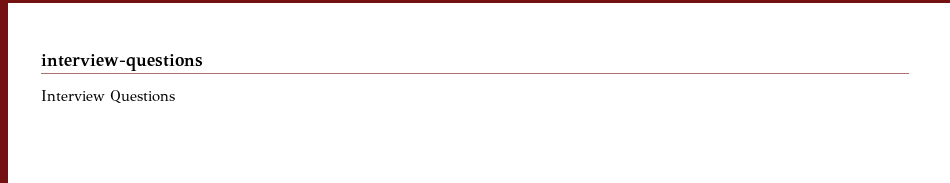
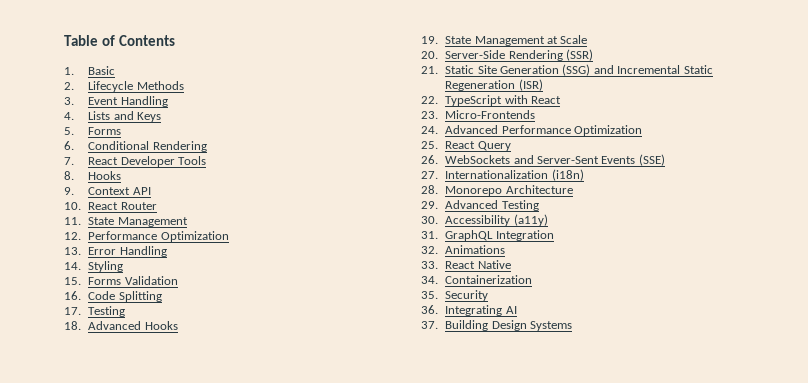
[41,54,203,71] [41,90,175,104] interview-questions // Interview Questions -> [64,35,175,46] [64,66,116,75] [64,81,184,92] [64,96,168,107] [64,111,162,122] [64,127,122,135] [64,141,207,152] [64,156,207,167] [64,171,122,180] [64,187,151,195] [64,202,157,210] [64,217,188,227] [64,231,229,242] [64,246,167,257] [64,261,124,272] [64,276,178,285] [64,291,162,302] [64,306,126,317] [64,321,178,330] [421,35,588,46] [421,49,594,61] [421,64,713,76] [445,79,543,91] [421,95,562,106] [421,110,536,119] [421,125,643,136] [421,141,511,151] [421,154,665,166] [421,169,584,181] [421,185,573,196] [421,200,539,211] [421,214,548,226] [421,230,554,241] [421,245,506,254] [421,260,511,269] [421,275,533,284] [421,290,489,301] [421,305,517,316] [421,320,573,331] Table of Contents // 1. Basic // 2. Lifecycle Methods // 3. Event Handling // 4. Lists and Keys // 5. Forms // 6. Conditional Rendering // 7. React Developer Tools // 8. Hooks // 9. Context API // 10. React Router // 11. State Management // 12. Performance Optimization // 13. Error Handling // 14. Styling // 15. Forms Validation // 16. Code Splitting // 17. Testing // 18. Advanced Hooks // 19. State Management at Scale // 20. Server-Side Rendering (SSR) // 21. Static Site Generation (SSG) and Incremental Static Regeneration (ISR) // 22. TypeScript with React // 23. Micro-Frontends // 24. Advanced Performance Optimization // 25. React Query // 26. WebSockets and Server-Sent Events (SSE) // 27. Internationalization (i18n) // 28. Monorepo Architecture // 29. Advanced Testing // 30. Accessibility (a11y) // 31. GraphQL Integration // 32. Animations // 33. React Native // 34. Containerization // 35. Security // 36. Integrating AI // 37. Building Design Systems

